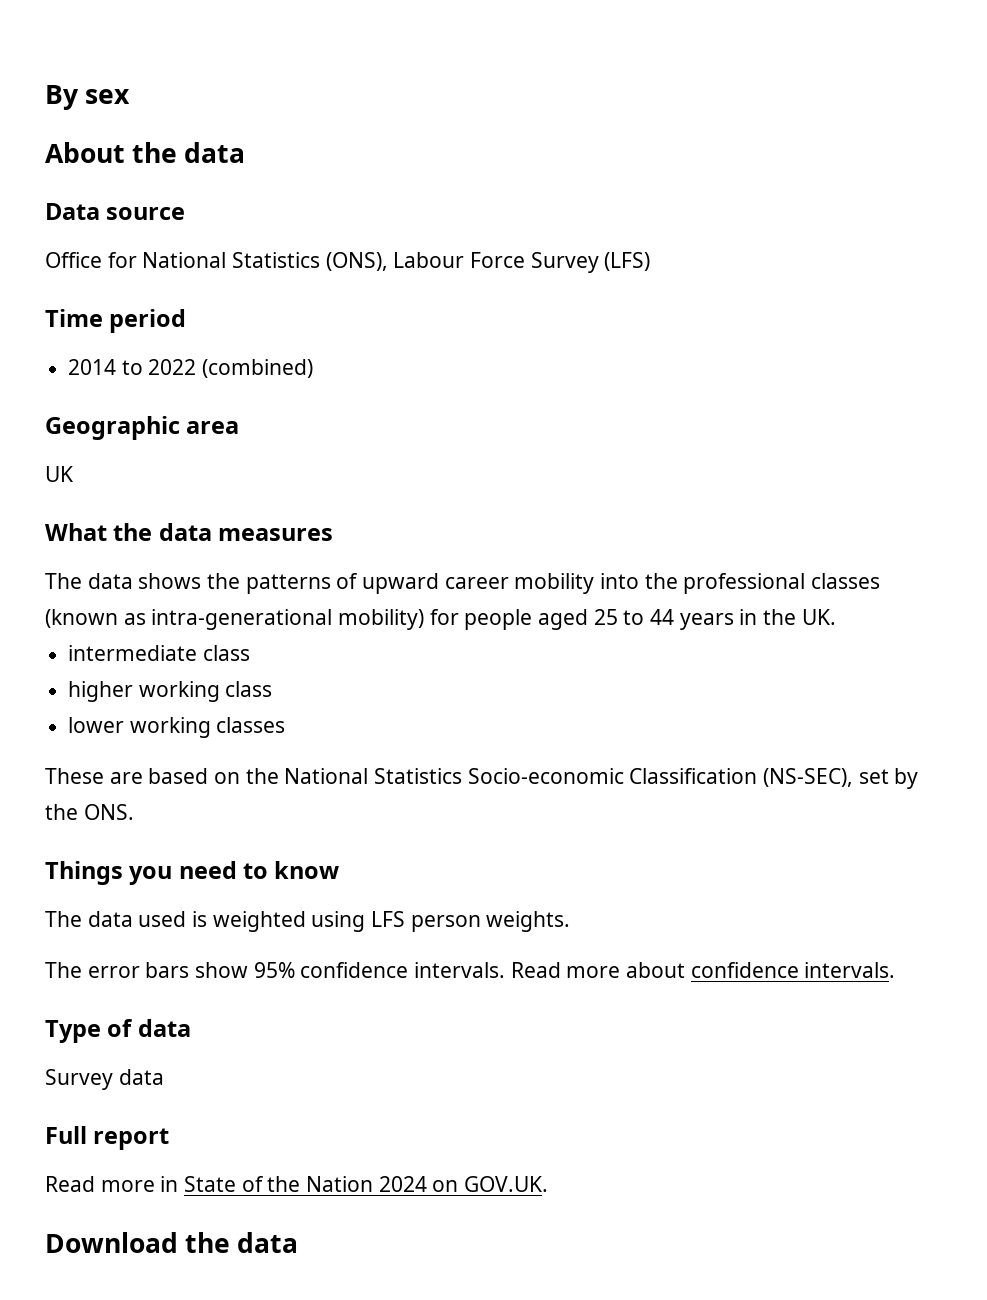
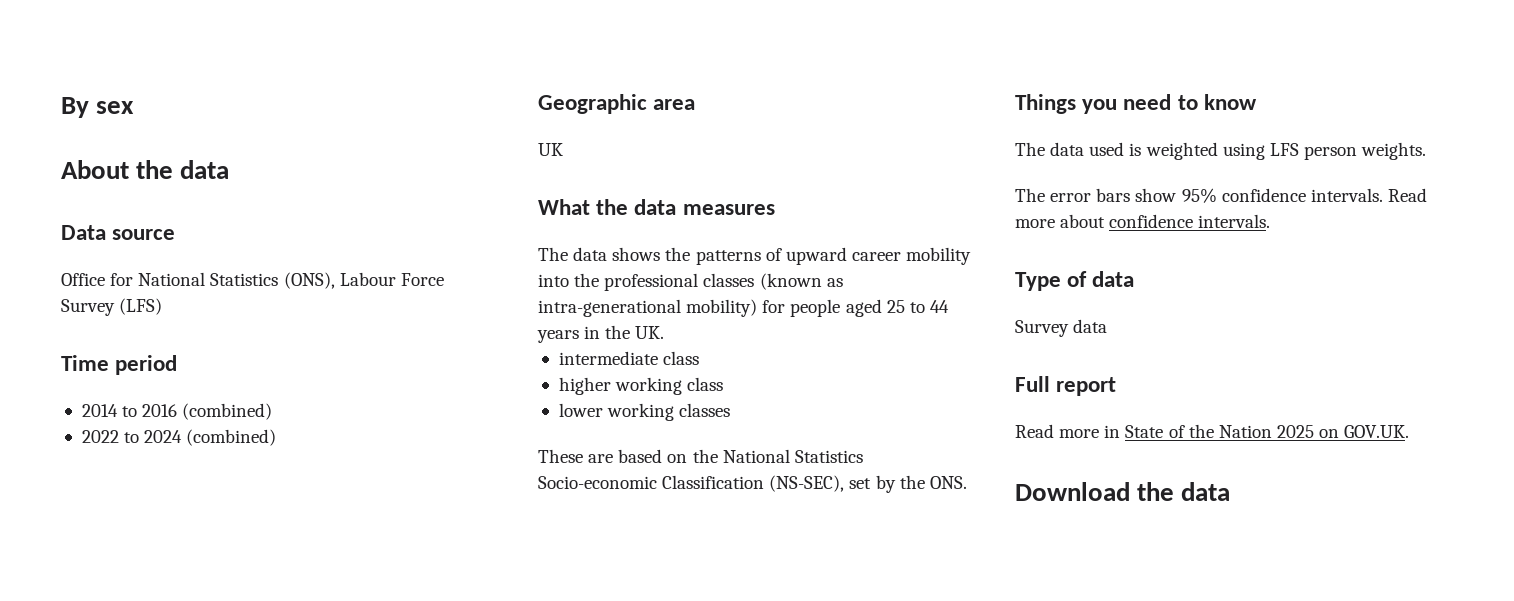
[148,359,197,375] 2022 -> [142,403,273,420] [81,430,183,443] 2016 (combined) // 2022 to 2024
[378,1176,427,1192] 2024 -> [1276,425,1314,438] 2025

